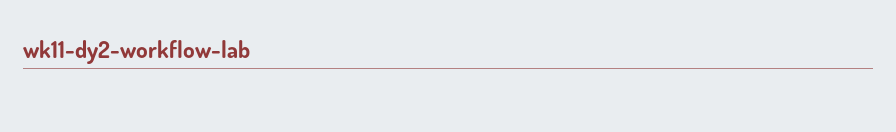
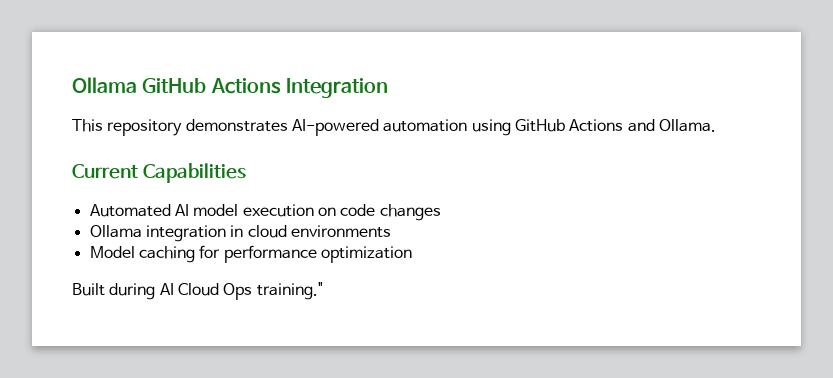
[23,40,250,64] wk11-dy2-workflow-lab -> [72,77,389,98] [72,119,716,136] [72,163,246,183] [89,204,441,221] [89,225,391,242] [89,245,412,263] [72,282,323,300] Ollama GitHub Actions Integration // This repository demonstrates AI-powered automation using GitHub Actions and Ollama. // Current Capabilities // Automated AI model execution on code changes // Ollama integration in cloud environments // Model caching for performance optimization // Built during AI Cloud Ops training."

